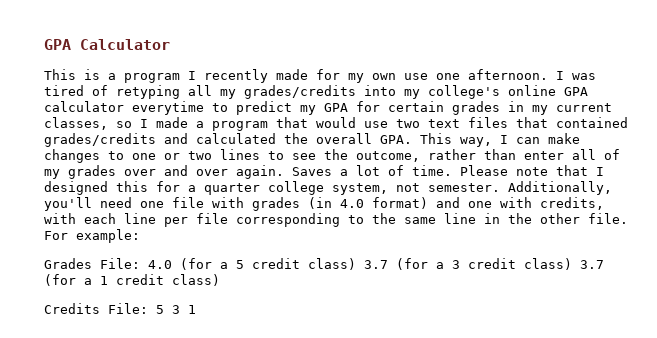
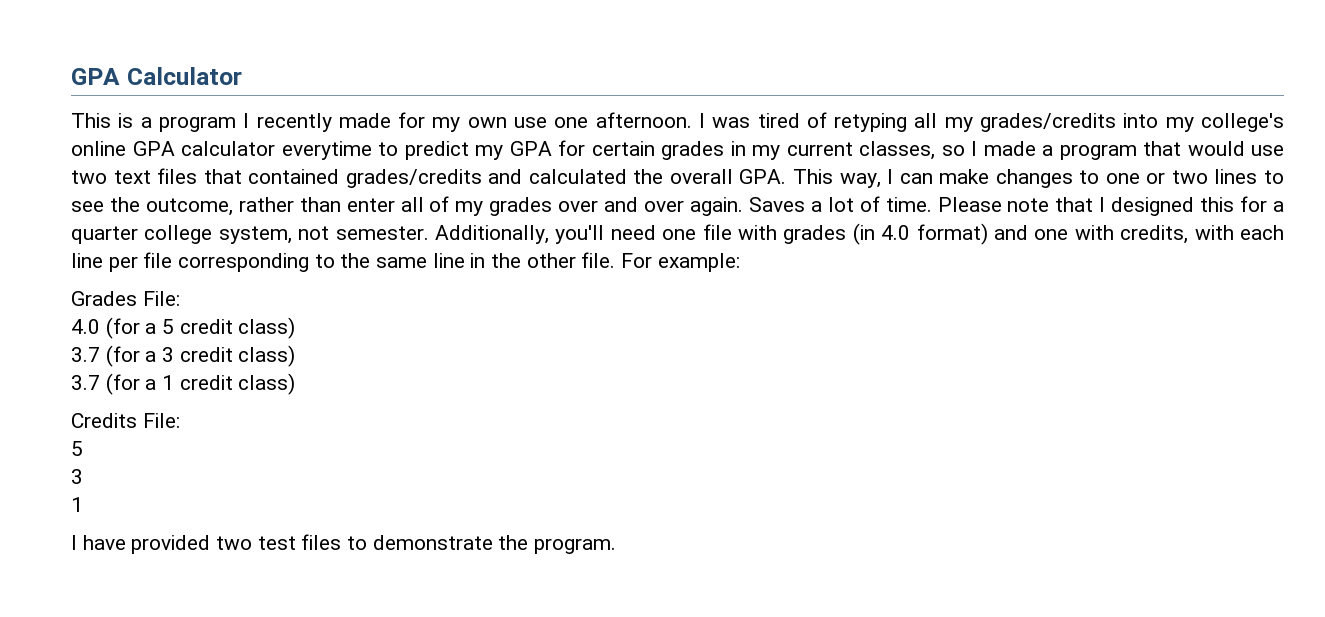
(140, 263) none -> (180, 298) //
(356, 264) none -> (296, 328) //
(572, 264) none -> (296, 356) //
[156,305,196,314] 5 3 1 -> [71,441,83,456] [71,469,83,484] [71,497,83,512] [71,534,617,554] // 5 // 3 // 1 // I have provided two test files to demonstrate the program.

